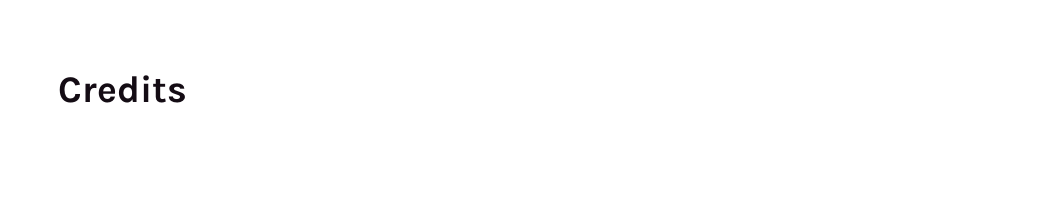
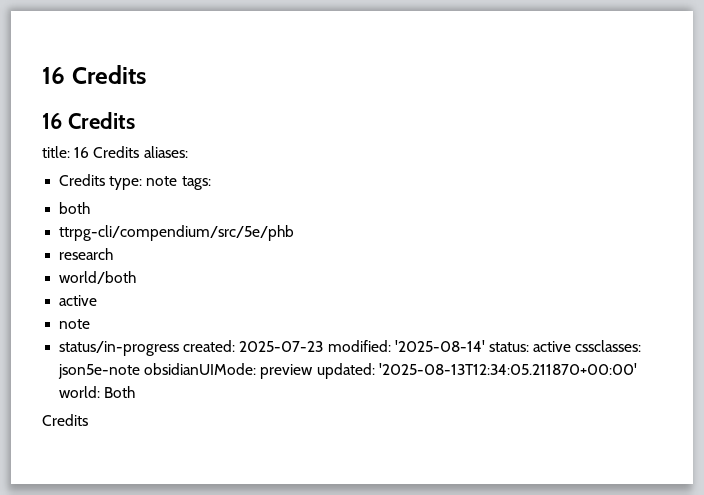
[58,75,187,103] Credits -> [42,65,146,84] [42,112,135,129] [42,146,188,158] [59,174,211,190] [59,202,91,214] [59,225,295,241] [59,248,114,260] [59,271,137,284] [59,295,98,306] [59,319,91,329] [59,340,642,356] [58,363,637,379] [59,386,136,398] [42,414,88,426] 16 Credits // 16 Credits // title: 16 Credits aliases: // Credits type: note tags: // both // ttrpg-cli/compendium/src/5e/phb // research // world/both // active // note // status/in-progress created: 2025-07-23 modified: '2025-08-14' status: active cssclasses: json5e-note obsidianUIMode: preview updated: '2025-08-13T12:34:05.211870+00:00' world: Both // Credits

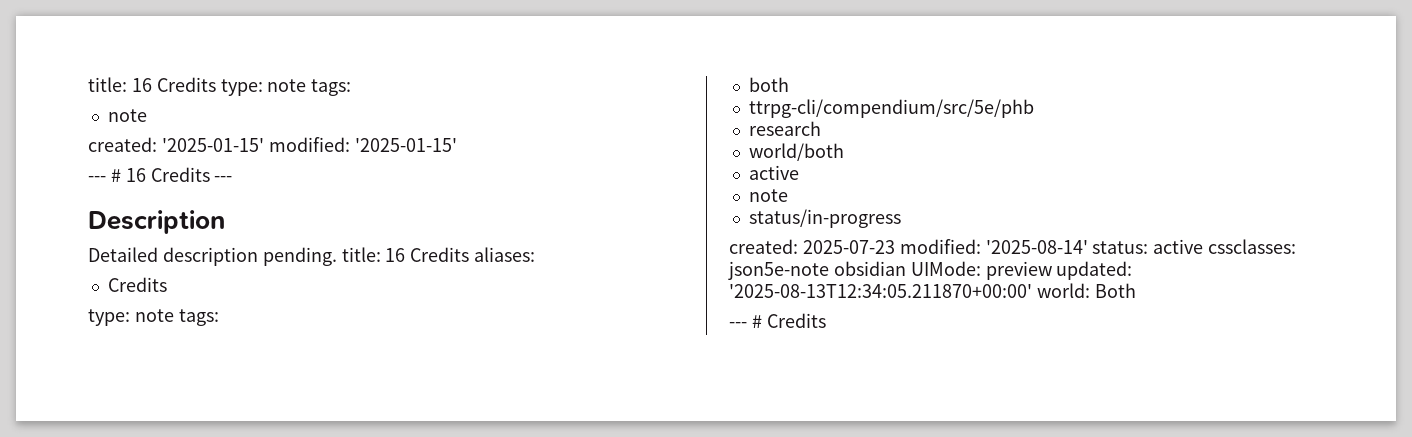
[42,65,146,84] [42,112,135,129] 16 Credits // 16 Credits // -> [88,77,352,96] [107,109,147,122] [88,137,457,152] [88,167,233,182] [88,210,225,234] [88,247,337,266] title: 16 Credits type: note tags: // note // created: '2025-01-15' modified: '2025-01-15' // --- # 16 Credits --- // Description // Detailed description pending.
(106, 180) none -> (167, 284) //
(180, 348) none -> (901, 218) //
[144,363,257,375] obsidianUIMode: -> [833,261,981,276] obsidian UIMode:
(136, 392) none -> [729,315,762,328] --- #

